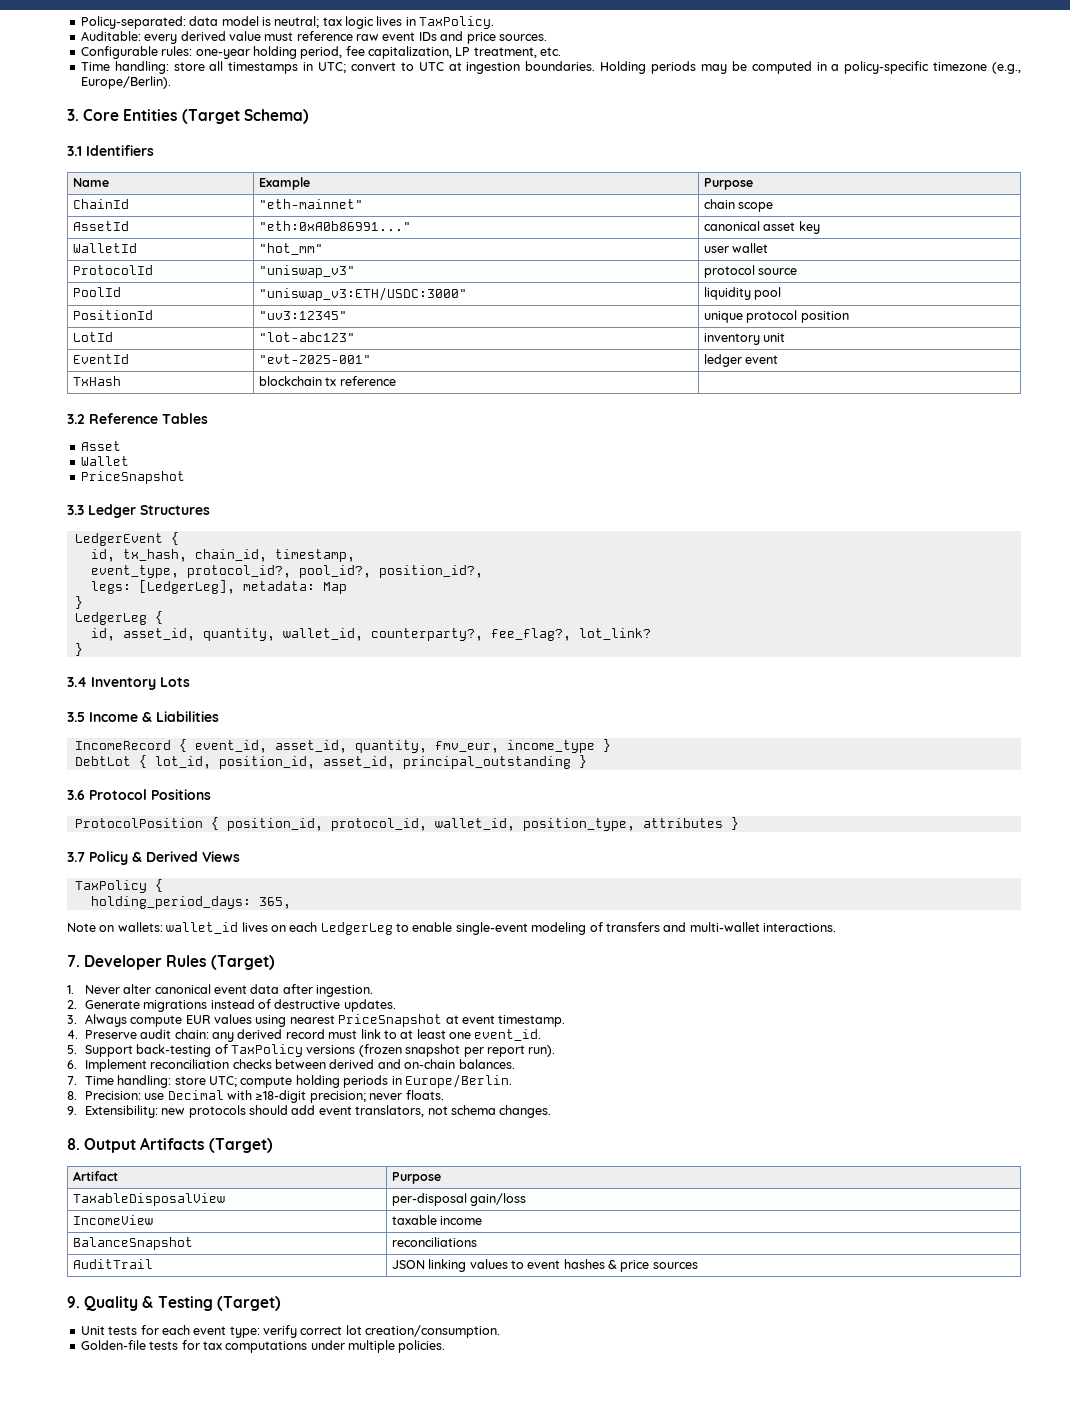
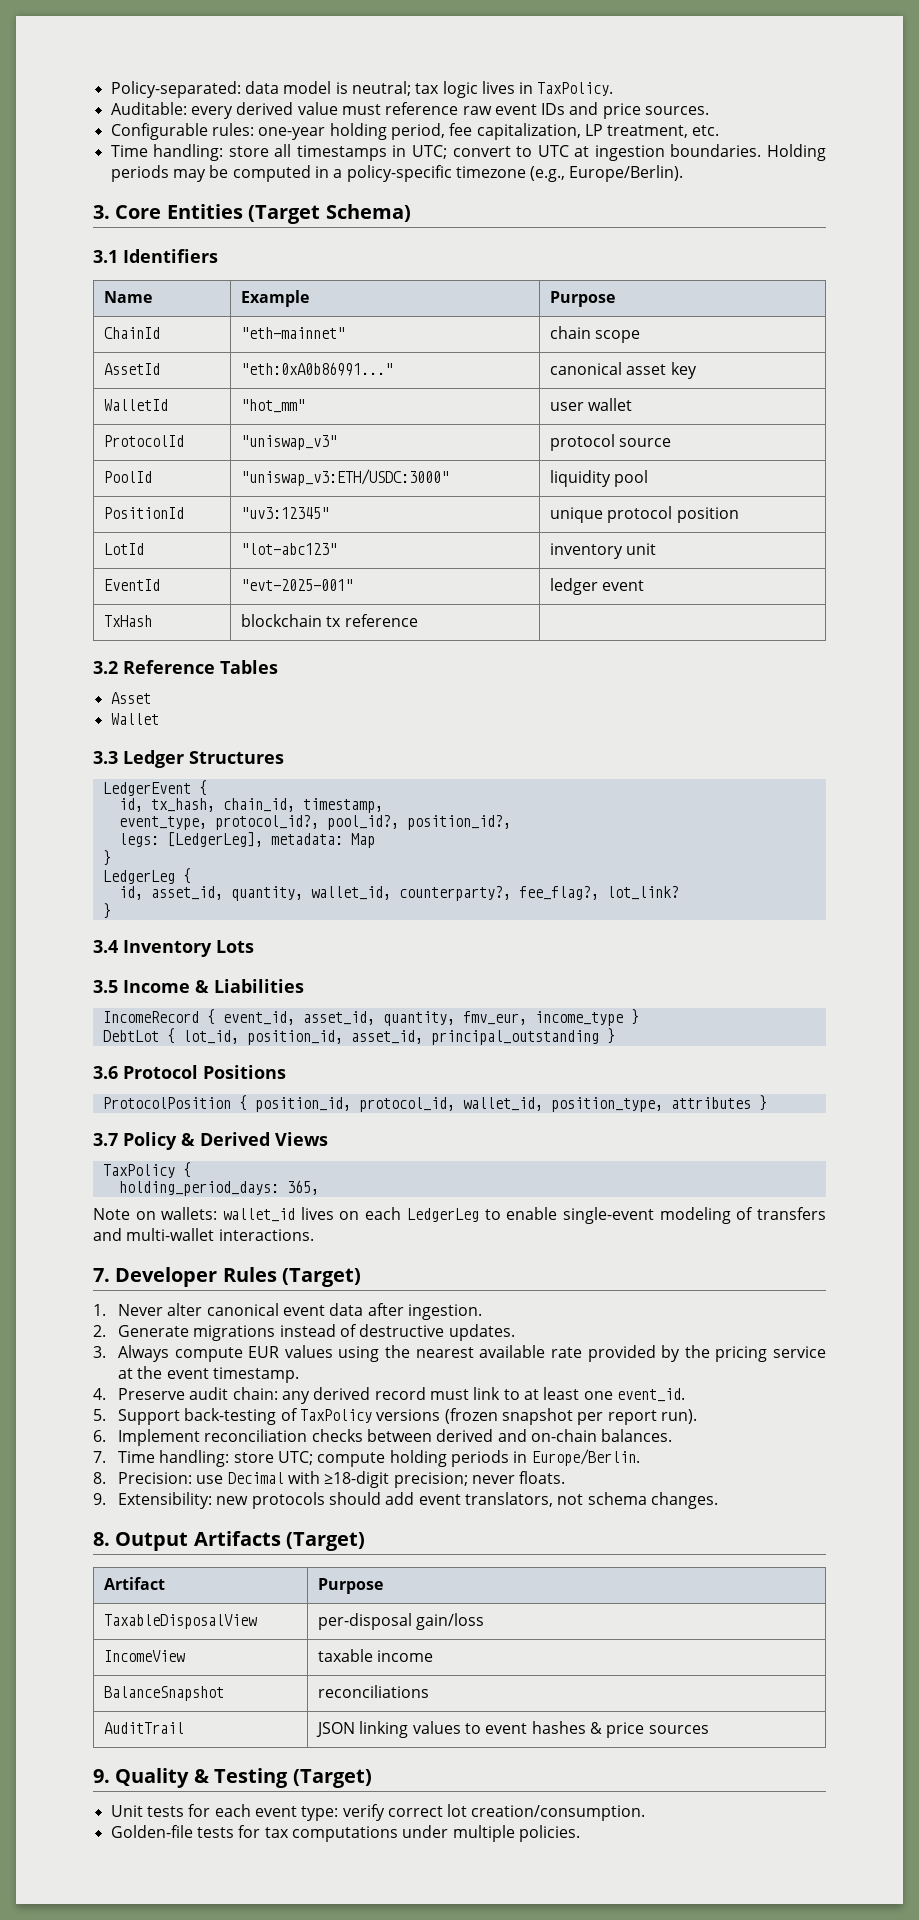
[80,471,185,484] // PriceSnapshot -> (159, 719) none
[289,1014,459,1027] nearest PriceSnapshot at -> [385,1345,827,1362] [118,1366,163,1379] the nearest available rate provided by the pricing service at the

